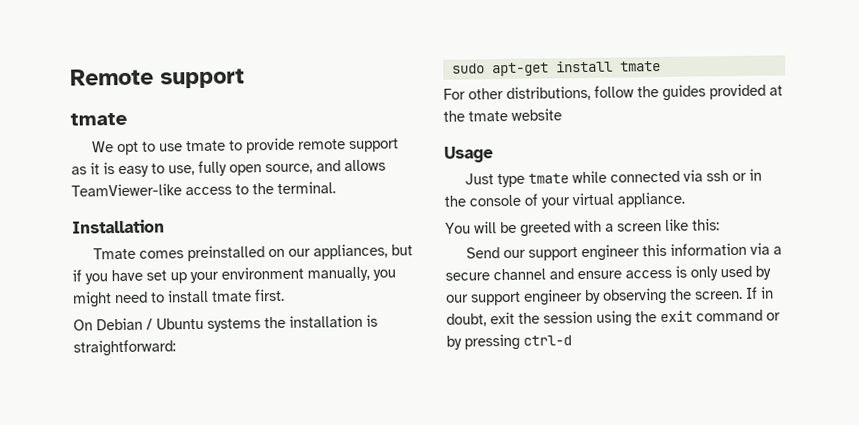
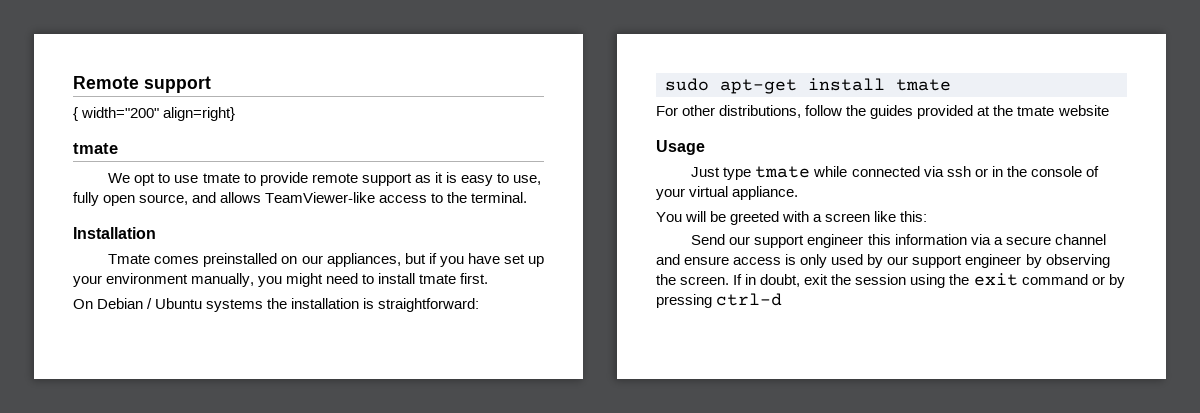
(245, 78) none -> [73,107,236,121] // { width="200" align=right}

